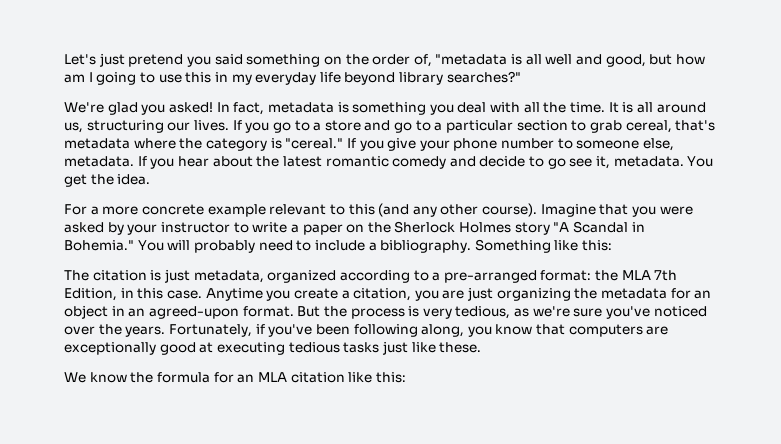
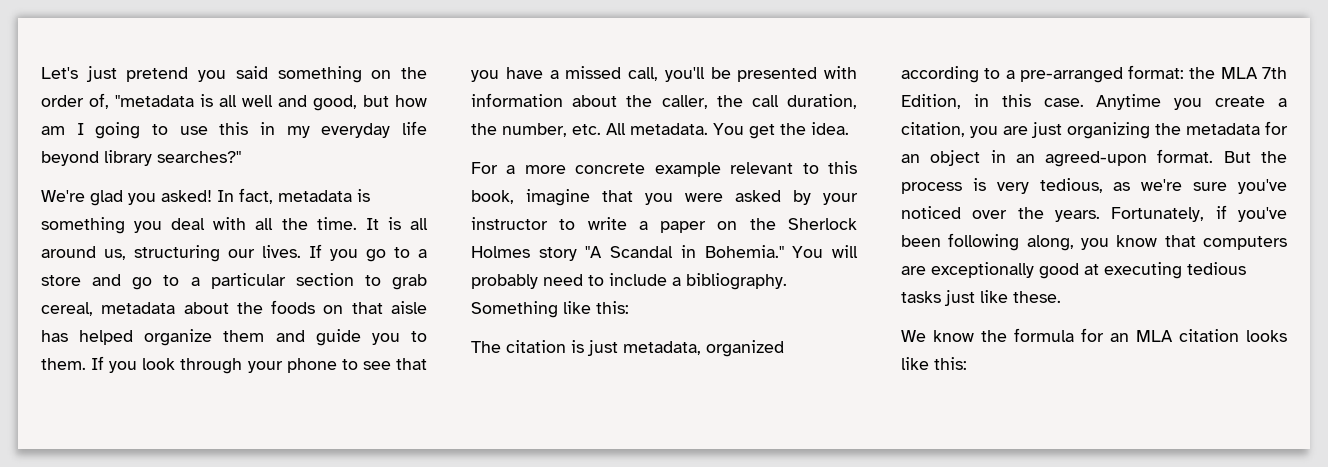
[675,120,716,131] [64,138,675,151] [64,156,611,169] that's metadata where the category is "cereal." If you give your phone number to someone else, metadata. If you hear about the latest romantic comedy and decide to go see it, -> [101,300,427,314] [41,329,428,346] [41,356,427,374] [471,66,857,82] [471,93,857,109] [471,123,626,137] metadata about the foods on that aisle has helped organize them and guide you to them. If you look through your phone to see that you have a missed call, you'll be presented with information about the caller, the call duration, the number, etc. All
[378,203,596,217] (and any other course). Imagine -> [471,189,590,206] book, imagine
(345, 377) none -> [1246,330,1287,342] looks

